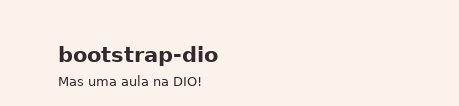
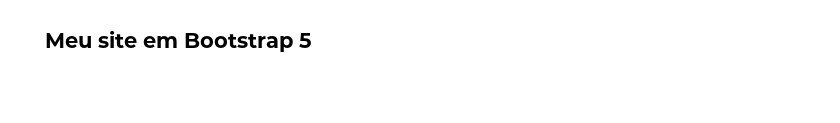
[58,46,218,66] [58,75,202,86] bootstrap-dio // Mas uma aula na DIO! -> [45,31,312,52] Meu site em Bootstrap 5

